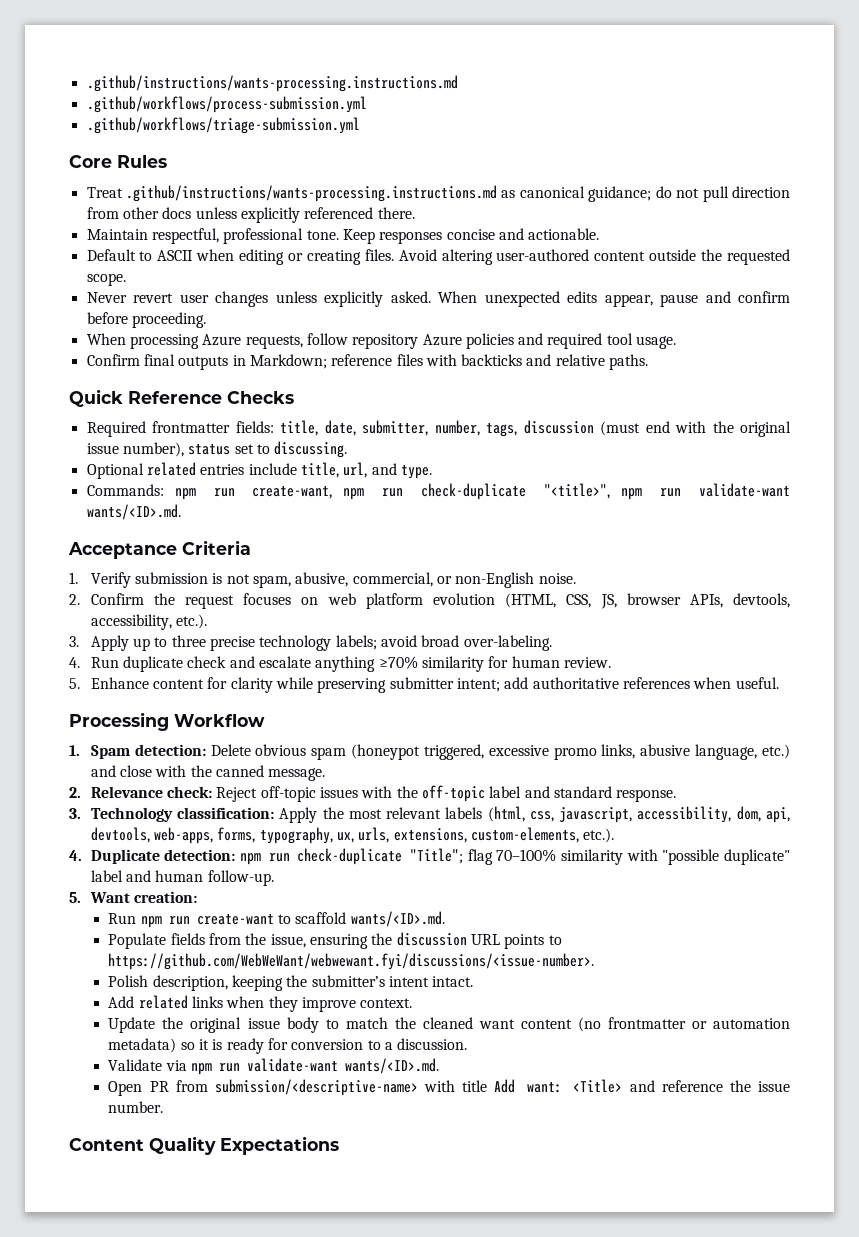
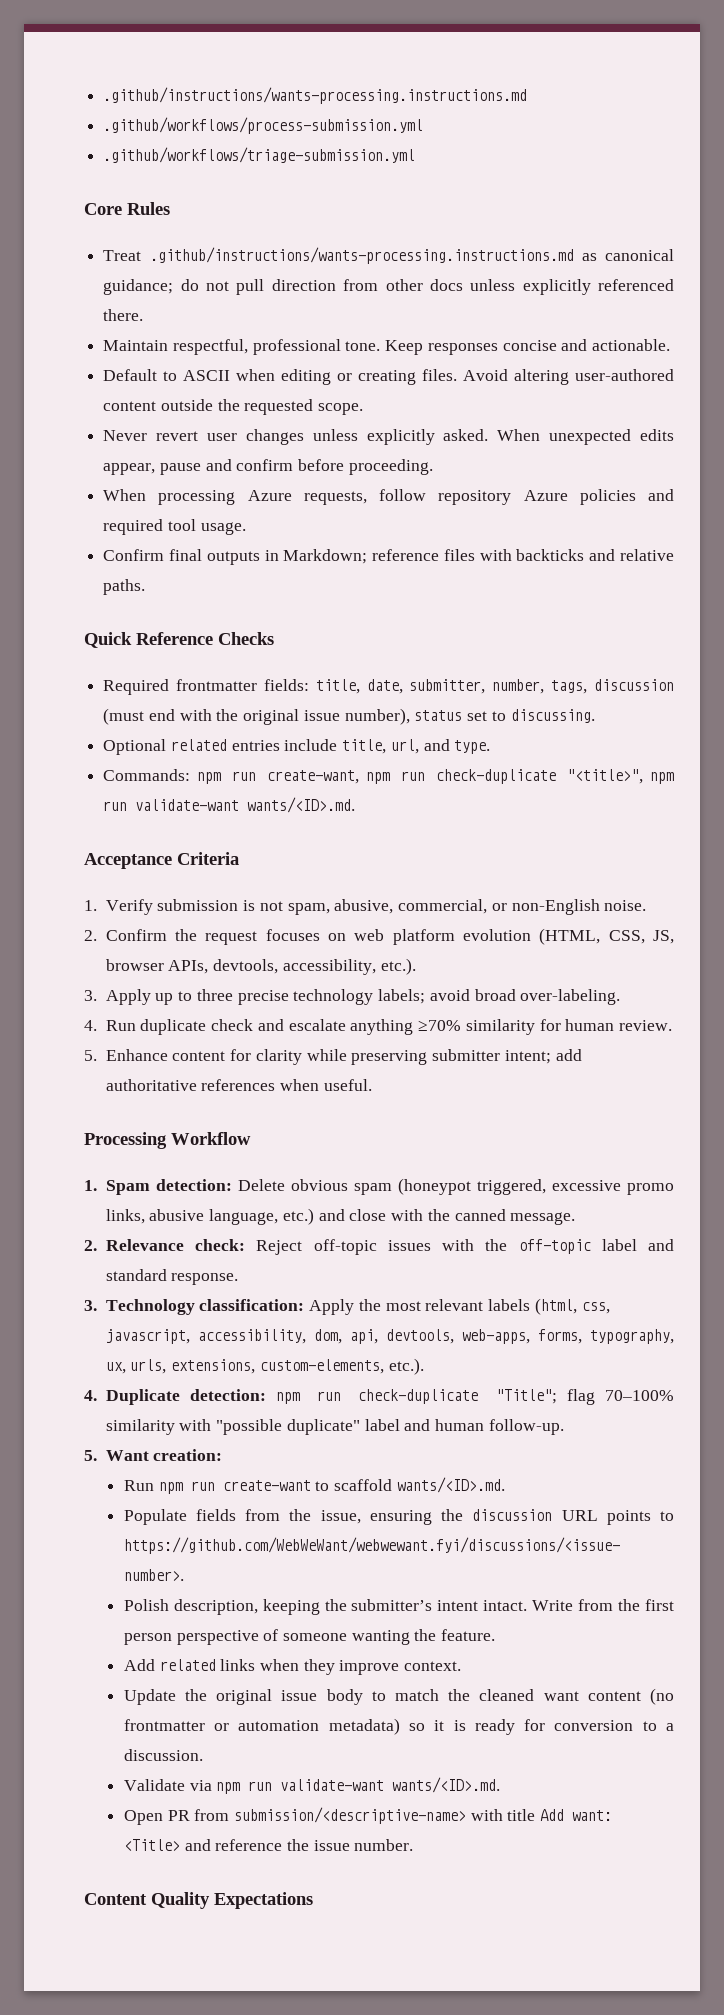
(474, 981) none -> [532,1599,674,1611] [123,1629,496,1645] Write from the first person perspective of someone wanting the feature.

